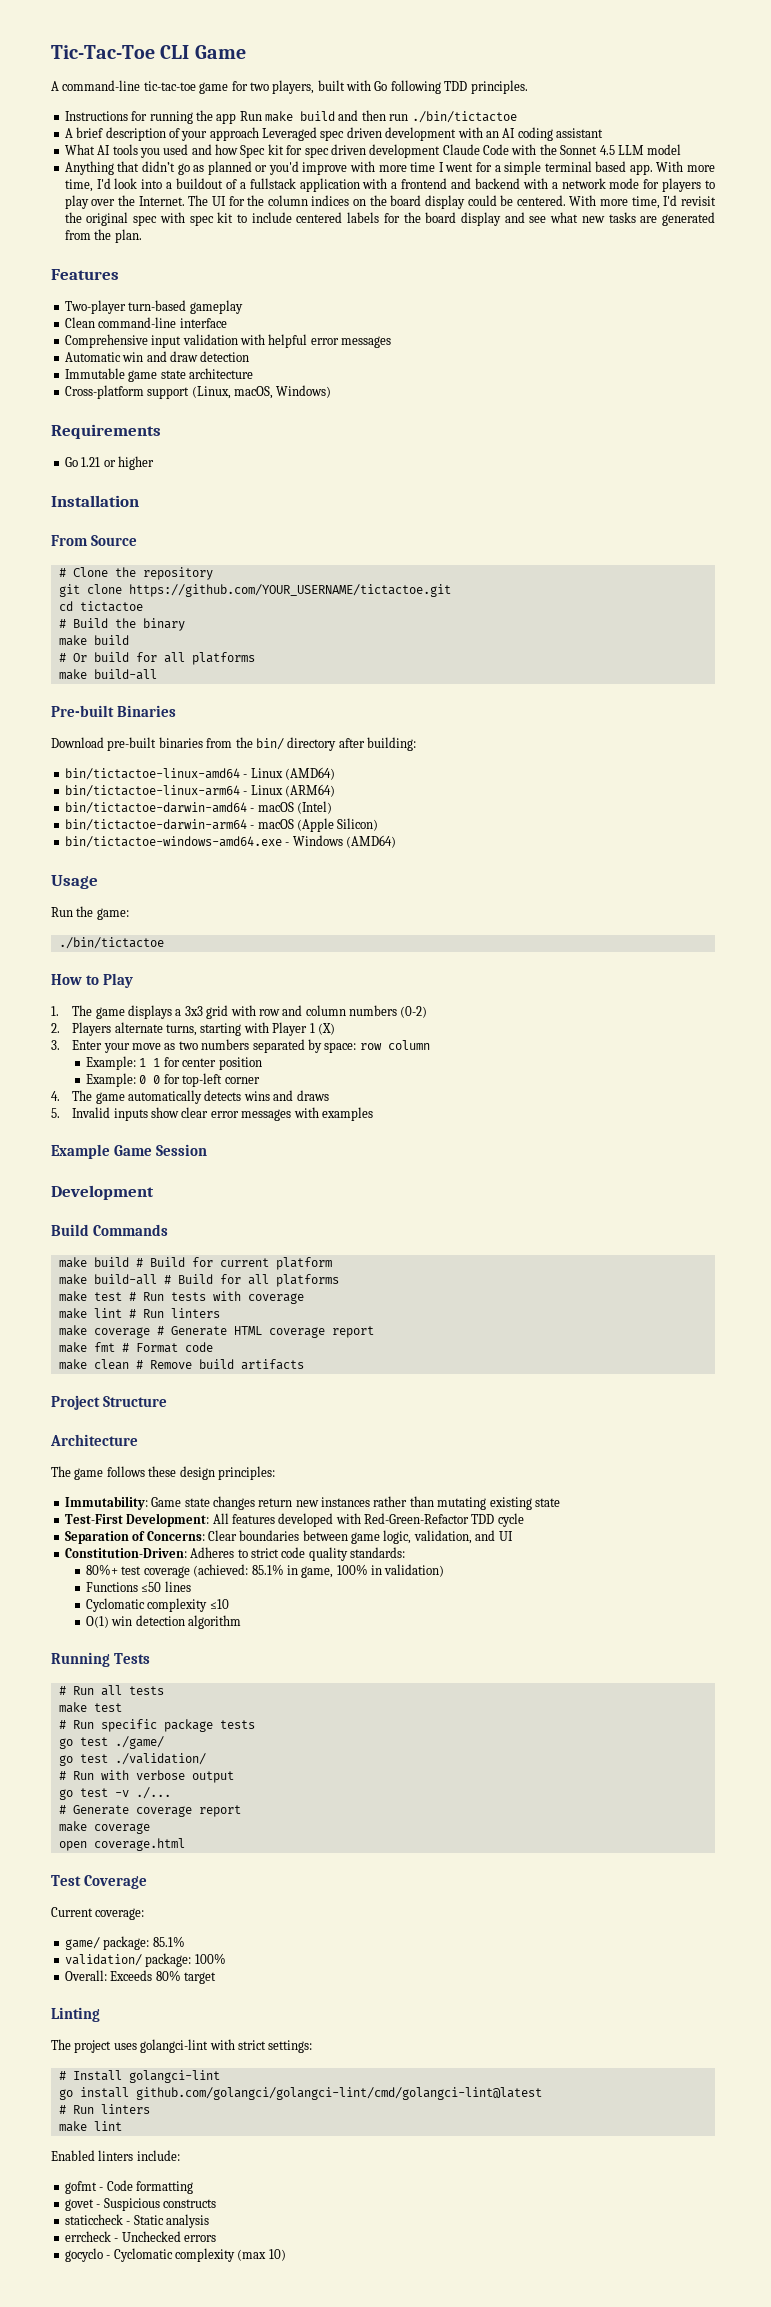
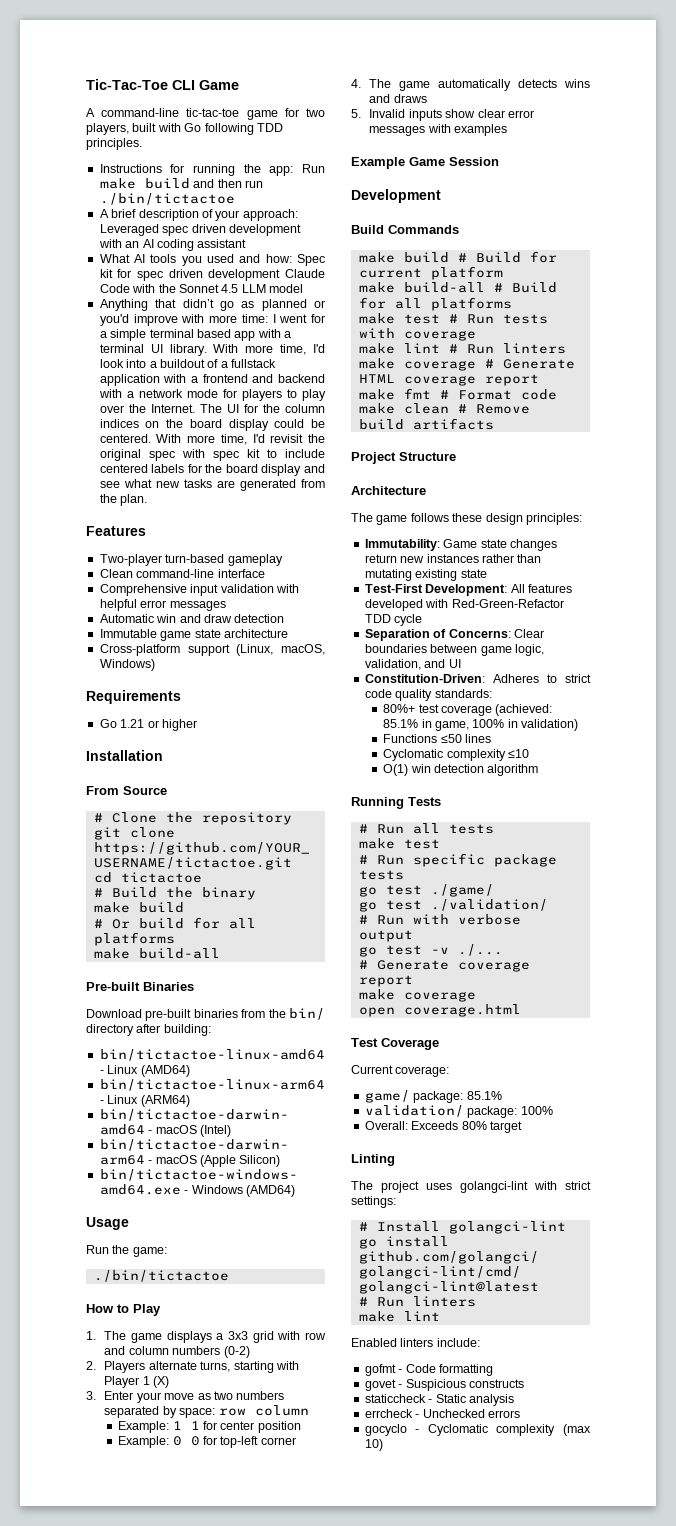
[216,113,237,124] app -> [269,166,294,176] app:
[209,127,259,141] approach -> [242,209,298,221] approach:
[215,144,238,155] how -> [265,254,292,263] how:
[410,162,436,172] time -> [241,314,268,323] time:
[629,164,653,175] app. -> [234,329,291,341] [99,344,207,356] app with a terminal UI library.

